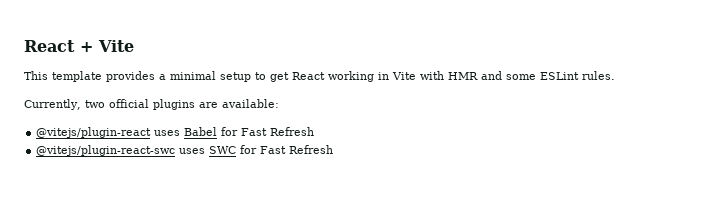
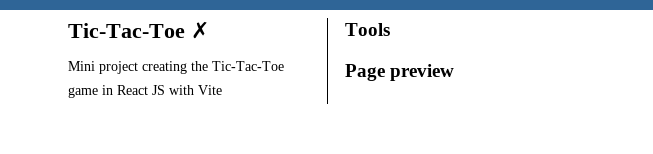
[24,40,134,52] [24,71,615,82] [24,99,279,110] [36,127,315,138] [36,145,334,156] React + Vite // This template provides a minimal setup to get React working in Vite with HMR and some ESLint rules. // Currently, two official plugins are available: // @vitejs/plugin-react uses Babel for Fast Refresh // @vitejs/plugin-react-swc uses SWC for Fast Refresh -> [68,21,209,39] [68,61,284,74] [68,85,222,98] [345,23,390,36] [345,64,455,81] Tic-Tac-Toe ✗ // Mini project creating the Tic-Tac-Toe game in React JS with Vite // Tools // Page preview

